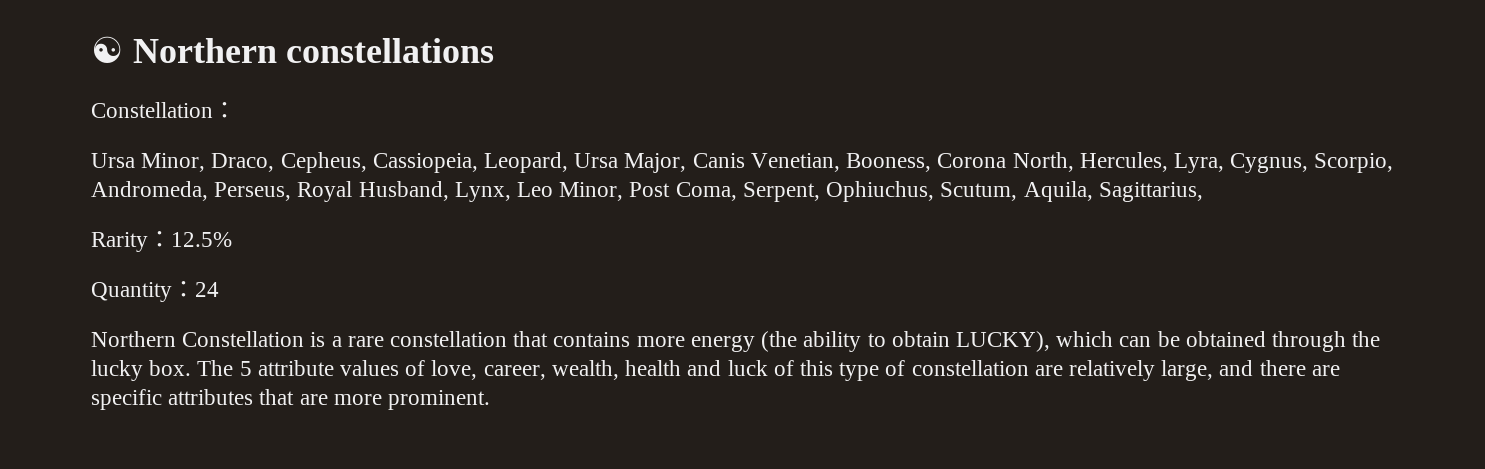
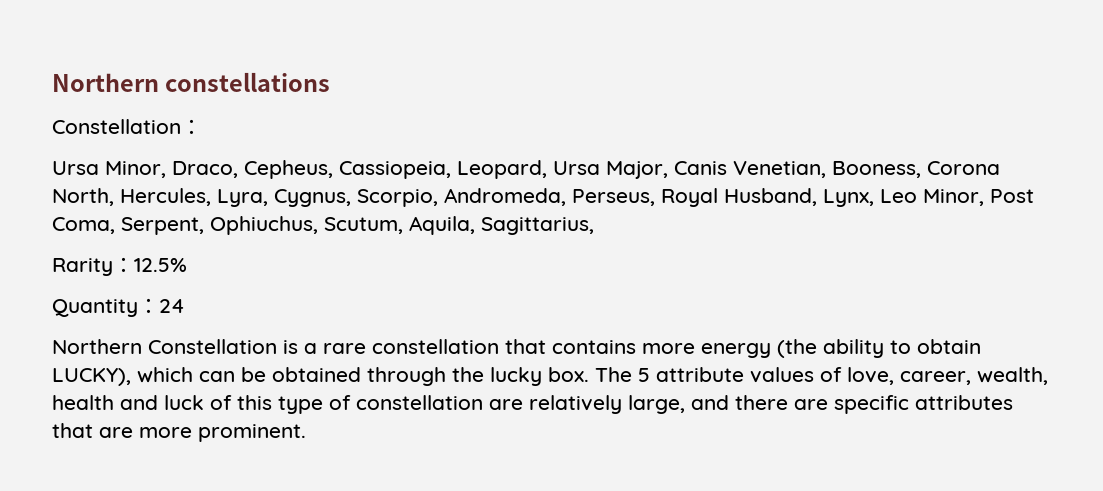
[91,36,123,63] ☯ -> (52, 82) none

